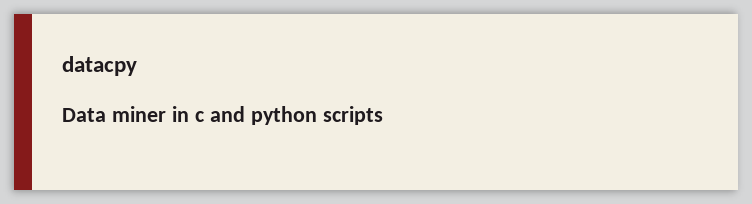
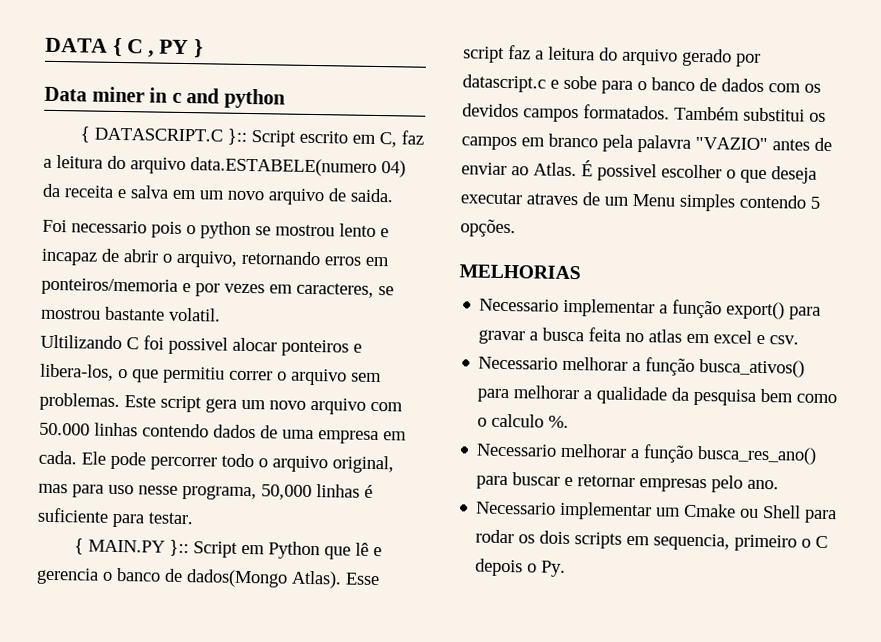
[62,56,137,76] datacpy -> [45,37,204,59] DATA { C , PY }
[322,106,383,125] scripts -> [80,126,425,148] [43,155,406,178] [42,183,394,206] [42,219,389,240] [41,248,389,268] [41,277,394,298] [40,306,221,322] [40,334,362,357] [40,363,382,386] [39,392,403,415] [39,422,407,445] [38,450,394,474] [38,483,373,501] [37,507,193,528] [74,538,383,560] [36,567,380,589] [463,45,761,67] [462,74,821,94] [462,103,826,123] [461,133,832,153] [461,160,817,184] [460,192,820,212] [460,219,516,238] [459,264,581,280] [479,298,822,320] [478,327,800,345] [478,356,806,378] [477,385,838,406] [477,413,570,429] [476,443,818,465] [476,472,780,493] [476,501,838,524] [475,529,829,552] [475,558,567,577] // { DATASCRIPT.C }:: Script escrito em C, faz a leitura do arquivo data.ESTABELE(numero 04) da receita e salva em um novo arquivo de saida. // Foi necessario pois o python se mostrou lento e incapaz de abrir o arquivo, retornando erros em ponteiros/memoria e por vezes em caracteres, se mostrou bastante volatil. // Ultilizando C foi possivel alocar ponteiros e libera-los, o que permitiu correr o arquivo sem problemas. Este script gera um novo arquivo com 50.000 linhas contendo dados de uma empresa em cada. Ele pode percorrer todo o arquivo original, mas para uso nesse programa, 50,000 linhas é suficiente para testar. // { MAIN.PY }:: Script em Python que lê e gerencia o banco de dados(Mongo Atlas). Esse script faz a leitura do arquivo gerado por datascript.c e sobe para o banco de dados com os devidos campos formatados. Também substitui os campos em branco pela palavra "VAZIO" antes de enviar ao Atlas. É possivel escolher o que deseja executar atraves de um Menu simples contendo 5 opções. // MELHORIAS // Necessario implementar a função export() para gravar a busca feita no atlas em excel e csv. // Necessario melhorar a função busca_ativos() para melhorar a qualidade da pesquisa bem como o calculo %. // Necessario melhorar a função busca_res_ano() para buscar e retornar empresas pelo ano. // Necessario implementar um Cmake ou Shell para rodar os dois scripts em sequencia, primeiro o C depois o Py.

